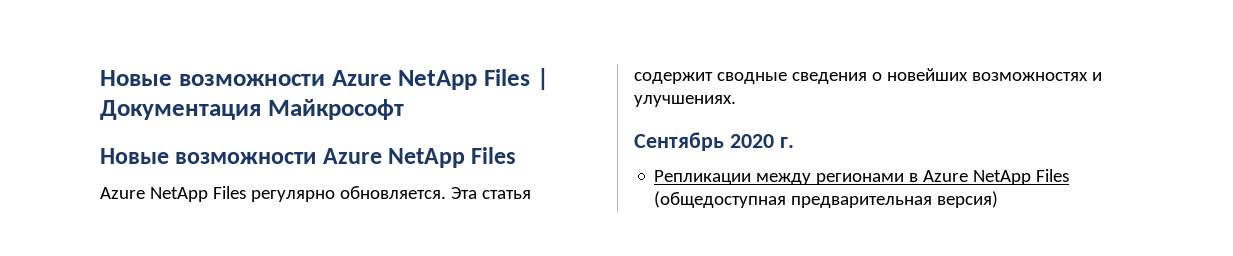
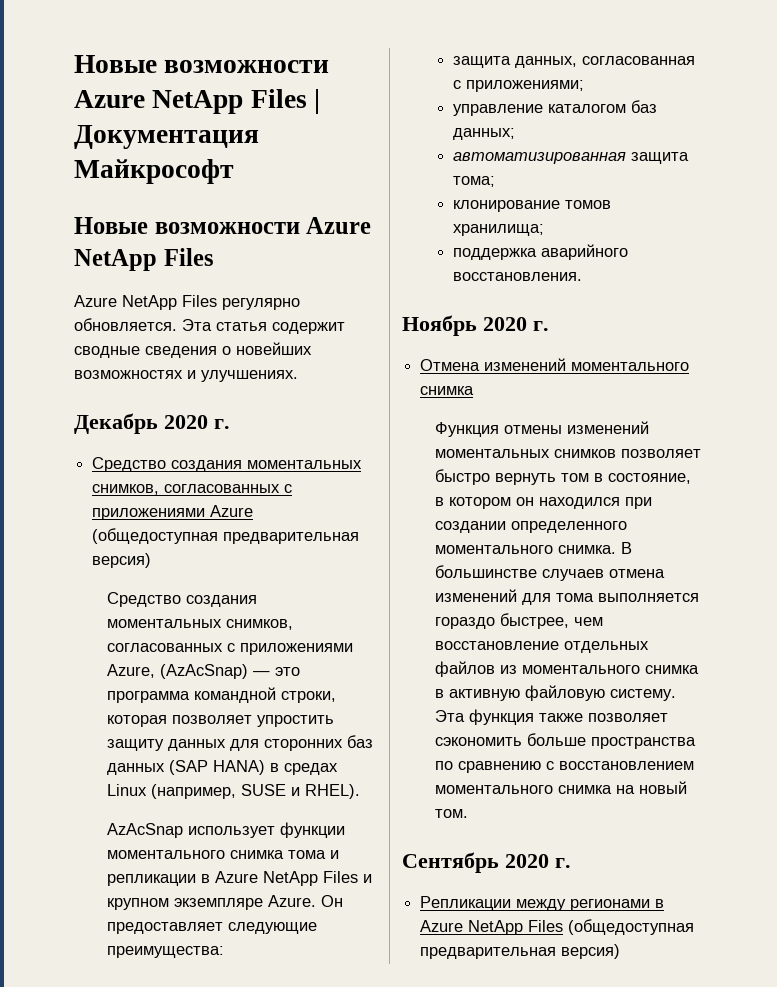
(736, 101) none -> [74,413,230,434] [92,457,363,472] [92,484,293,495] [92,505,254,520] [92,528,360,544] [92,553,152,568] [106,592,257,607] [106,619,293,630] [106,643,353,655] [106,664,300,679] [106,687,336,703] [106,715,334,727] [106,735,373,751] [106,760,338,775] [106,784,360,799] [106,822,345,838] [106,850,339,859] [106,871,372,886] [106,895,343,910] [106,922,317,934] [106,946,224,958] [453,56,696,68] [453,80,585,92] [453,100,658,116] [453,128,516,140] [453,152,690,164] [453,176,496,187] [453,200,612,212] [453,224,545,236] [453,244,629,260] [453,272,583,281] [402,315,549,336] [420,358,690,371] [420,386,475,395] [434,421,649,437] [434,449,701,458] [434,469,691,485] [434,497,652,509] [434,521,627,533] [434,542,632,554] [434,565,665,581] [434,589,699,605] [434,613,603,629] [434,641,649,653] [434,661,699,677] [434,685,676,701] [434,709,668,725] [434,733,696,749] [434,761,694,773] [434,781,687,794] [434,809,468,818] // Декабрь 2020 г. // Средство создания моментальных снимков, согласованных с приложениями Azure (общедоступная предварительная версия) // Средство создания моментальных снимков, согласованных с приложениями Azure, (AzAcSnap) — это программа командной строки, которая позволяет упростить защиту данных для сторонних баз данных (SAP HANA) в средах Linux (например, SUSE и RHEL). // AzAcSnap использует функции моментального снимка тома и репликации в Azure NetApp Files и крупном экземпляре Azure. Он предоставляет следующие преимущества: // защита данных, согласованная с приложениями; // управление каталогом баз данных; // автоматизированная защита тома; // клонирование томов хранилища; // поддержка аварийного восстановления. // Ноябрь 2020 г. // Отмена изменений моментального снимка // Функция отмены изменений моментальных снимков позволяет быстро вернуть том в состояние, в котором он находился при создании определенного моментального снимка. В большинстве случаев отмена изменений для тома выполняется гораздо быстрее, чем восстановление отдельных файлов из моментального снимка в активную файловую систему. Эта функция также позволяет сэкономить больше пространства по сравнению с восстановлением моментального снимка на новый том.

